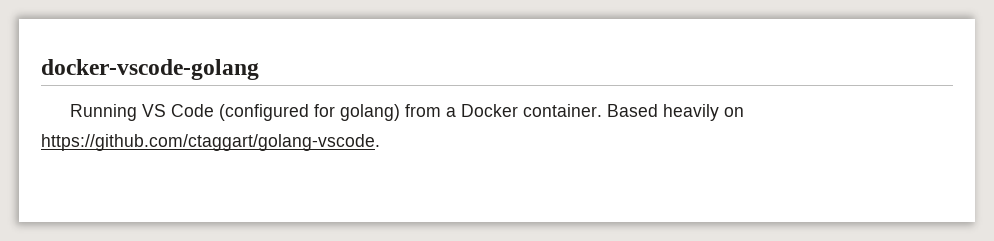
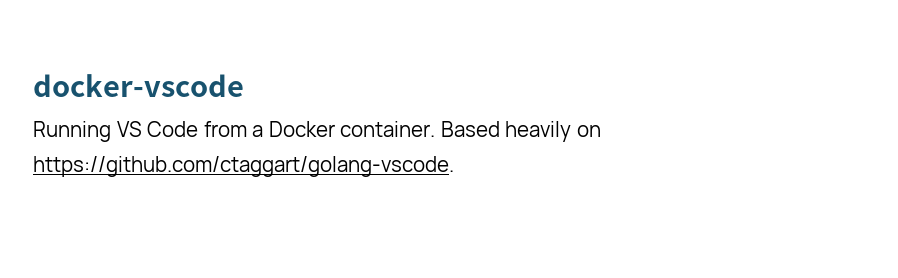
[41,59,259,80] docker-vscode-golang -> [33,74,244,97] docker-vscode
[219,104,401,121] (configured for golang) -> (199, 129) none

